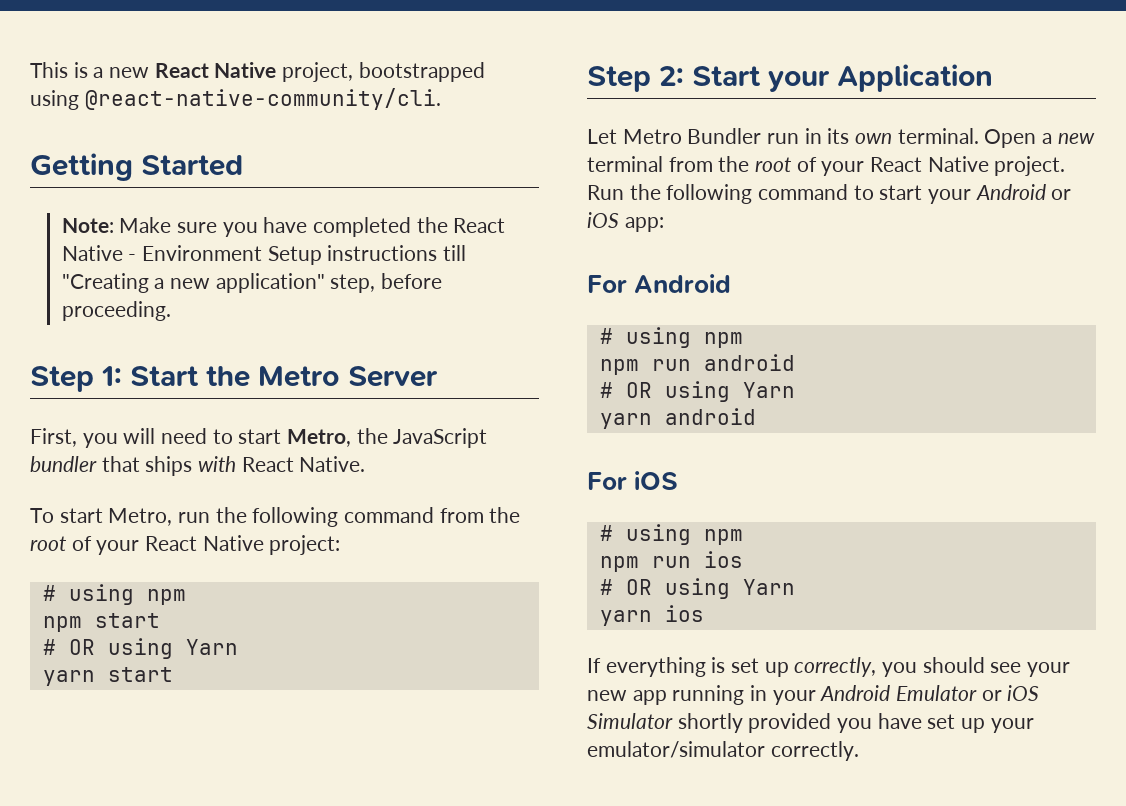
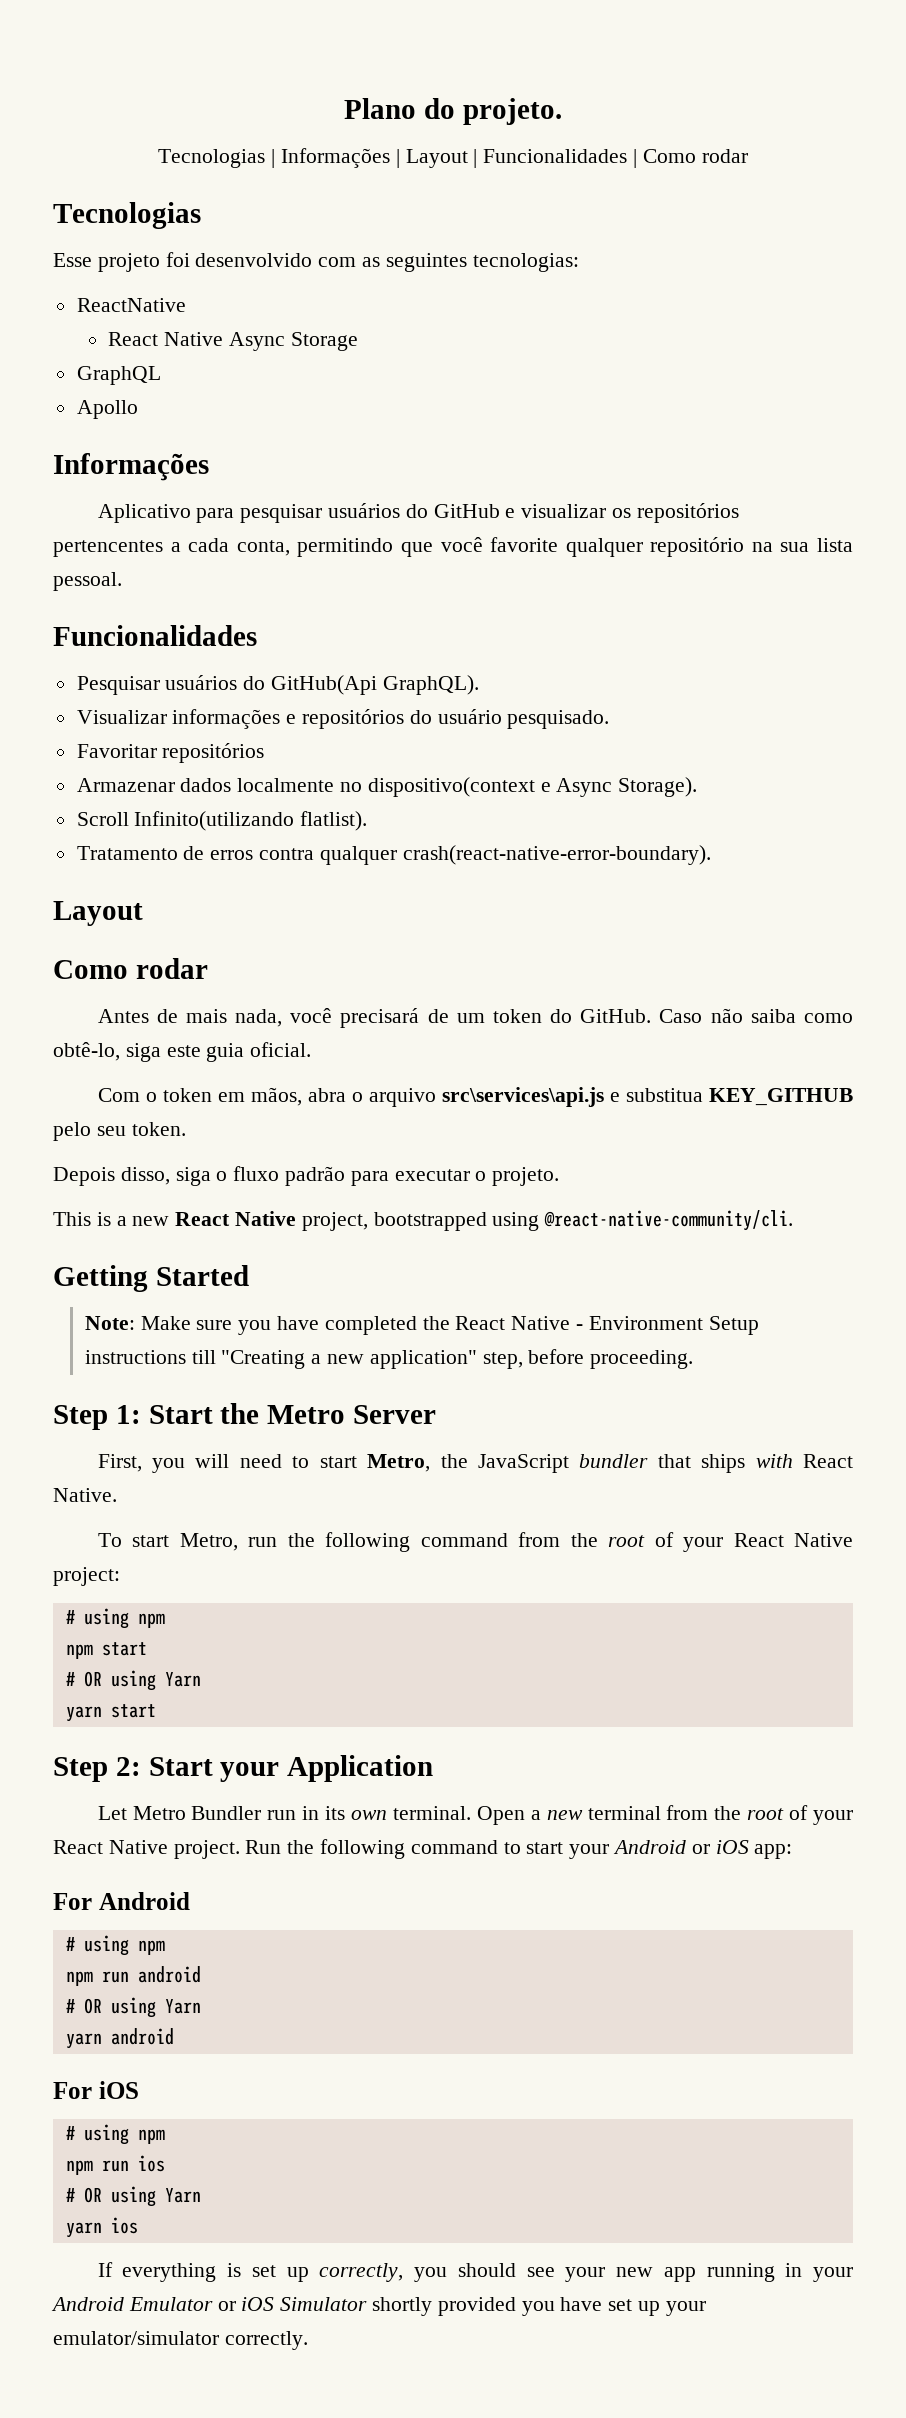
(30, 70) none -> [344,98,562,125] [158,148,748,168] [53,202,201,229] [53,252,579,272] [76,298,186,312] [108,332,358,351] [76,366,161,385] [76,400,138,419] [53,453,209,481] [97,503,739,523] [53,537,853,557] [53,572,122,591] [53,625,257,646] [76,675,479,695] [76,709,610,729] [76,743,265,763] [76,777,698,797] [76,811,368,831] [76,845,711,865] [53,901,143,926] [53,958,208,979] [97,1008,854,1028] [53,1042,312,1062] [97,1087,853,1107] [53,1122,186,1141] [53,1166,560,1186] Plano do projeto. // Tecnologias | Informações | Layout | Funcionalidades | Como rodar // Tecnologias // Esse projeto foi desenvolvido com as seguintes tecnologias: // ReactNative // React Native Async Storage // GraphQL // Apollo // Informações // Aplicativo para pesquisar usuários do GitHub e visualizar os repositórios pertencentes a cada conta, permitindo que você favorite qualquer repositório na sua lista pessoal. // Funcionalidades // Pesquisar usuários do GitHub(Api GraphQL). // Visualizar informações e repositórios do usuário pesquisado. // Favoritar repositórios // Armazenar dados localmente no dispositivo(context e Async Storage). // Scroll Infinito(utilizando flatlist). // Tratamento de erros contra qualquer crash(react-native-error-boundary). // Layout // Como rodar // Antes de mais nada, você precisará de um token do GitHub. Caso não saiba como obtê-lo, siga este guia oficial. // Com o token em mãos, abra o arquivo src\services\api.js e substitua KEY_GITHUB pelo seu token. // Depois disso, siga o fluxo padrão para executar o projeto. //

